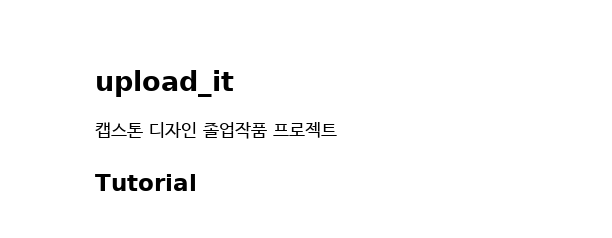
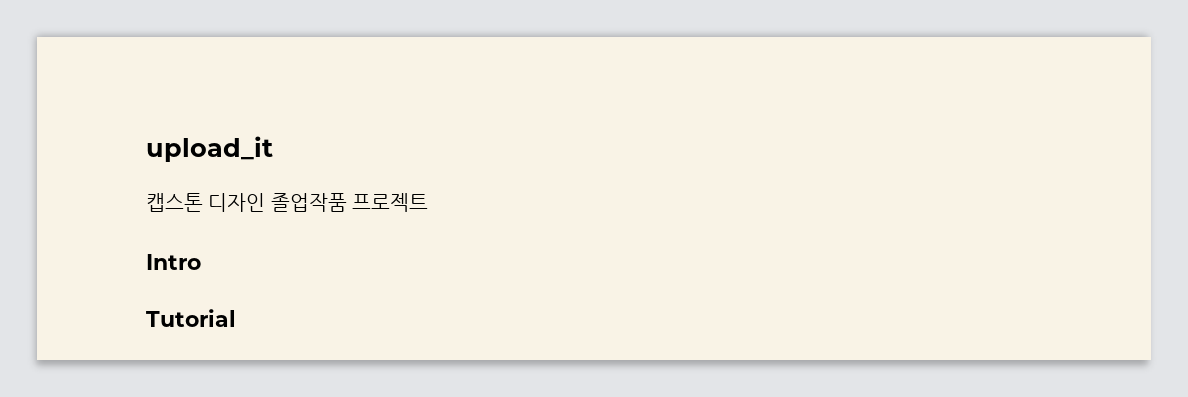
(337, 130) none -> [146,254,201,270] // Intro

